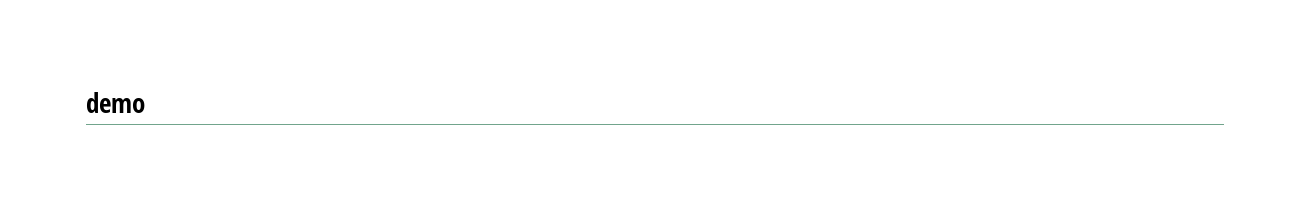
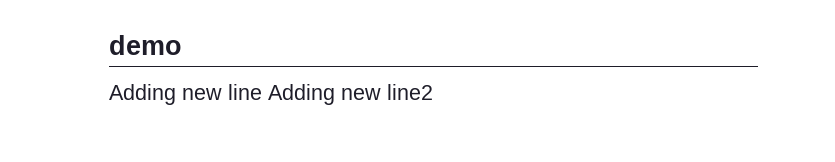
(145, 102) none -> [109,84,433,105] // Adding new line Adding new line2

